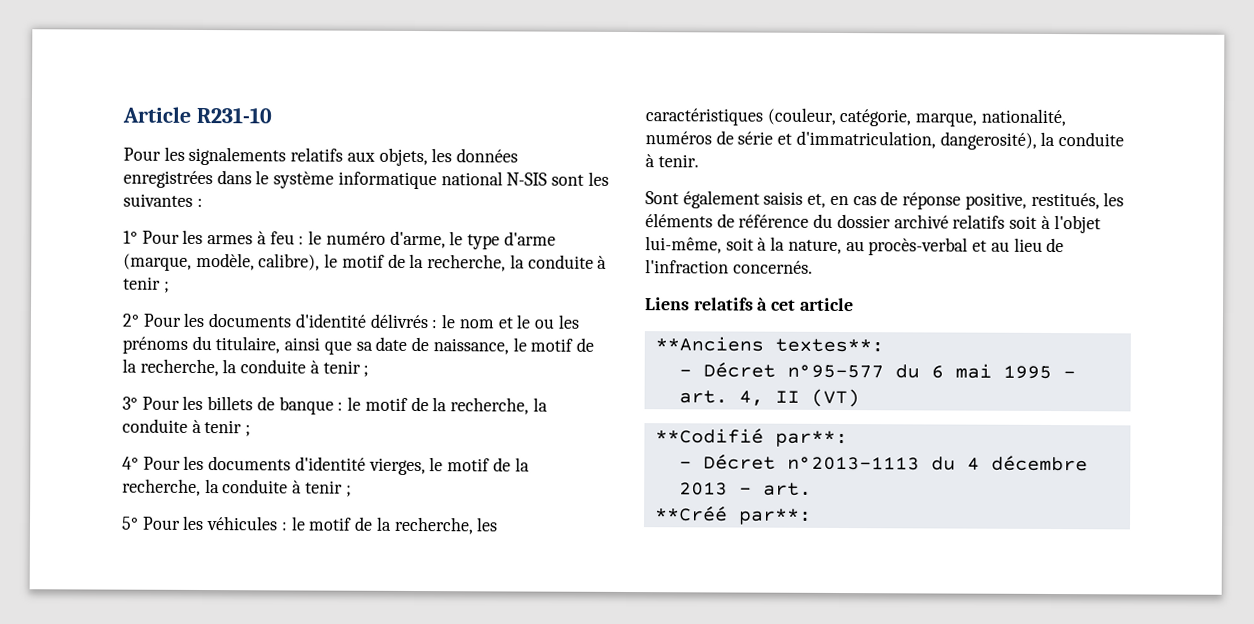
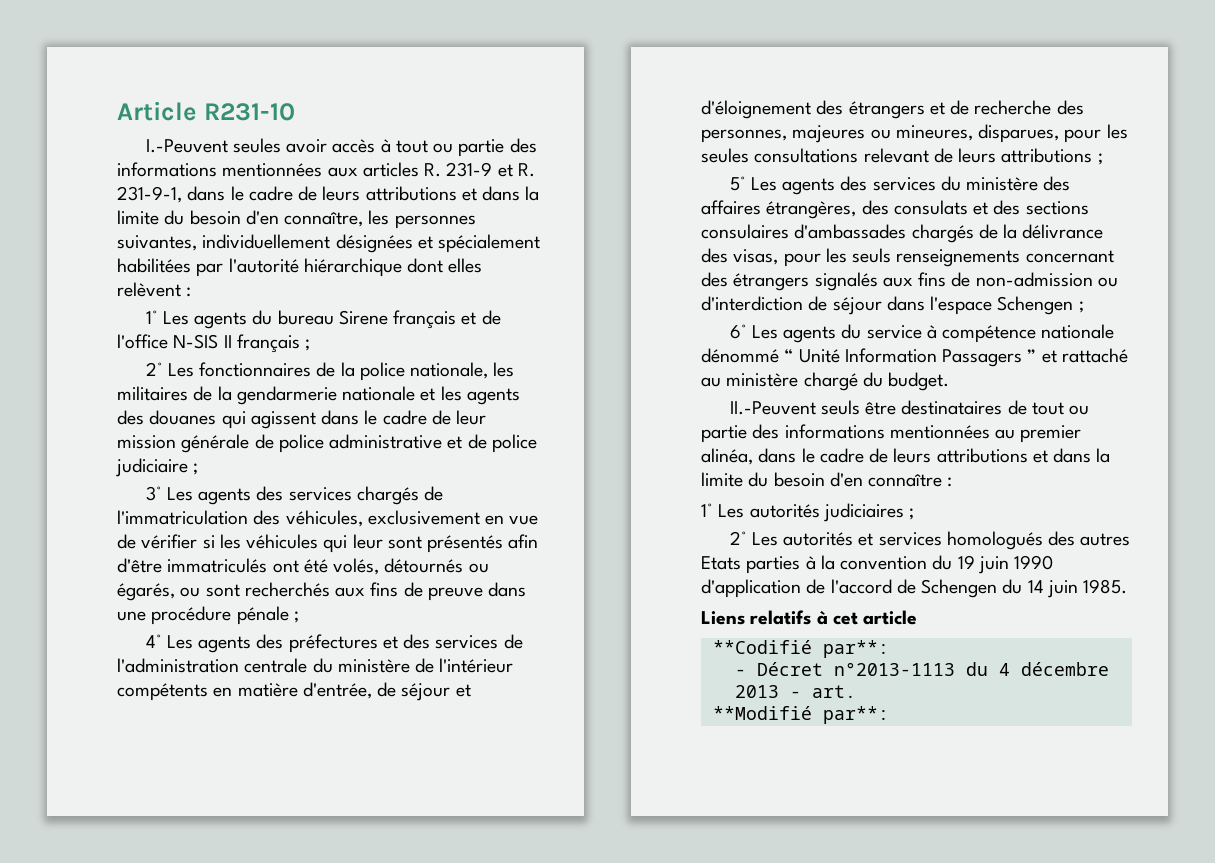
[123,146,519,167] [123,170,609,190] [123,193,203,207] [123,229,556,250] [123,252,608,272] [123,276,170,293] [122,312,579,329] [122,335,594,355] [122,358,370,377] [122,395,548,415] [122,418,252,437] [122,455,530,476] [122,478,352,497] [121,515,499,535] [645,107,1066,127] [645,130,1125,150] [645,154,699,168] [645,190,1125,210] [645,213,1101,234] [645,236,1065,256] [645,259,813,274] Pour les signalements relatifs aux objets, les données enregistrées dans le système informatique national N-SIS sont les suivantes : // 1° Pour les armes à feu : le numéro d'arme, le type d'arme (marque, modèle, calibre), le motif de la recherche, la conduite à tenir ; // 2° Pour les documents d'identité délivrés : le nom et le ou les prénoms du titulaire, ainsi que sa date de naissance, le motif de la recherche, la conduite à tenir ; // 3° Pour les billets de banque : le motif de la recherche, la conduite à tenir ; // 4° Pour les documents d'identité vierges, le motif de la recherche, la conduite à tenir ; // 5° Pour les véhicules : le motif de la recherche, les caractéristiques (couleur, catégorie, marque, nationalité, numéros de série et d'immatriculation, dangerosité), la conduite à tenir. // Sont également saisis et, en cas de réponse positive, restitués, les éléments de référence du dossier archivé relatifs soit à l'objet lui-même, soit à la nature, au procès-verbal et au lieu de l'infraction concernés. -> [145,138,537,157] [117,162,535,177] [117,186,540,203] [117,210,476,229] [117,234,541,253] [117,258,483,277] [117,282,192,297] [145,310,501,329] [117,334,311,353] [145,362,515,381] [117,386,520,405] [117,410,487,429] [117,434,537,453] [115,458,199,477] [145,486,444,505] [117,510,539,527] [117,534,539,553] [117,558,489,575] [117,582,527,601] [117,606,299,625] [145,634,523,653] [117,658,514,673] [117,682,471,701] [701,100,1084,119] [701,124,1128,143] [701,148,1103,165] [729,176,1071,195] [701,200,1089,219] [701,224,1104,243] [701,248,1114,267] [701,272,1118,291] [701,296,1084,315] [729,324,1115,343] [701,348,1128,367] [701,372,950,391] [729,400,1090,415] [701,424,1082,443] [701,448,1111,465] [701,472,953,487] [701,503,915,522] [729,531,1131,550] [701,555,1054,574] [701,579,1128,598] I.-Peuvent seules avoir accès à tout ou partie des informations mentionnées aux articles R. 231-9 et R. 231-9-1, dans le cadre de leurs attributions et dans la limite du besoin d'en connaître, les personnes suivantes, individuellement désignées et spécialement habilitées par l'autorité hiérarchique dont elles relèvent : // 1° Les agents du bureau Sirene français et de l'office N-SIS II français ; // 2° Les fonctionnaires de la police nationale, les militaires de la gendarmerie nationale et les agents des douanes qui agissent dans le cadre de leur mission générale de police administrative et de police judiciaire ; // 3° Les agents des services chargés de l'immatriculation des véhicules, exclusivement en vue de vérifier si les véhicules qui leur sont présentés afin d'être immatriculés ont été volés, détournés ou égarés, ou sont recherchés aux fins de preuve dans une procédure pénale ; // 4° Les agents des préfectures et des services de l'administration centrale du ministère de l'intérieur compétents en matière d'entrée, de séjour et d'éloignement des étrangers et de recherche des personnes, majeures ou mineures, disparues, pour les seules consultations relevant de leurs attributions ; // 5° Les agents des services du ministère des affaires étrangères, des consulats et des sections consulaires d'ambassades chargés de la délivrance des visas, pour les seuls renseignements concernant des étrangers signalés aux fins de non-admission ou d'interdiction de séjour dans l'espace Schengen ; // 6° Les agents du service à compétence nationale dénommé “ Unité Information Passagers ” et rattaché au ministère chargé du budget. // II.-Peuvent seuls être destinataires de tout ou partie des informations mentionnées au premier alinéa, dans le cadre de leurs attributions et dans la limite du besoin d'en connaître : // 1° Les autorités judiciaires ; // 2° Les autorités et services homologués des autres Etats parties à la convention du 19 juin 1990 d'application de l'accord de Schengen du 14 juin 1985.
[654,336,884,353] [678,362,1076,380] [678,388,860,408] // **Anciens textes**: // - Décret n°95-577 du 6 mai 1995 - art. 4, II (VT) -> (918, 617) none
[654,506,728,522] **Créé -> [712,706,812,720] **Modifié

